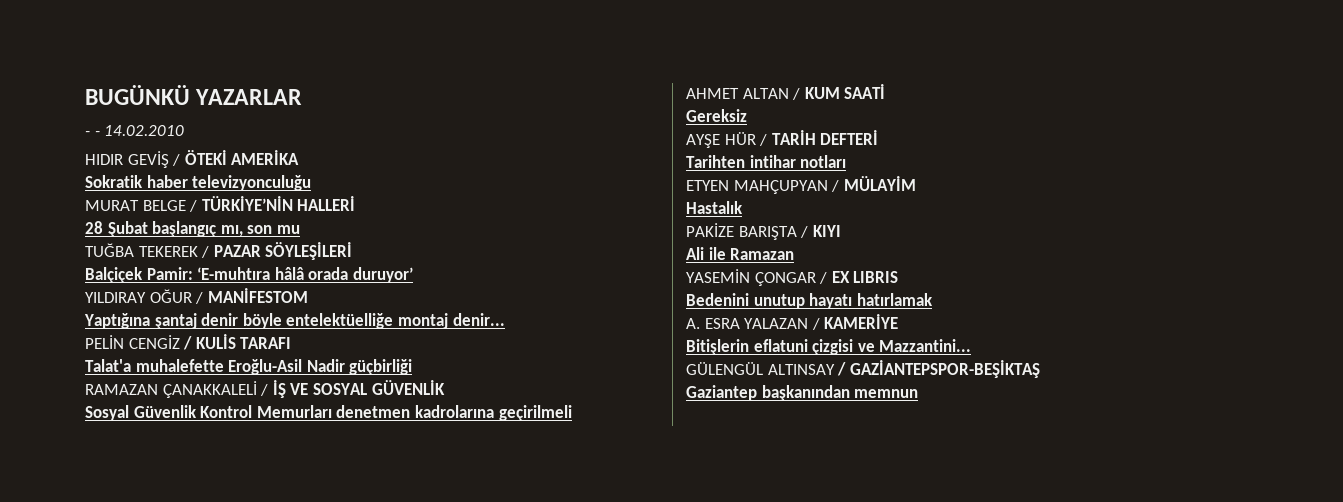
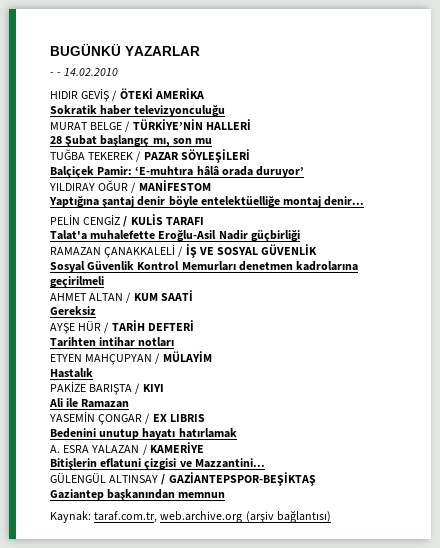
(919, 393) none -> [50,510,331,523] // Kaynak: taraf.com.tr, web.archive.org (arşiv bağlantısı)

